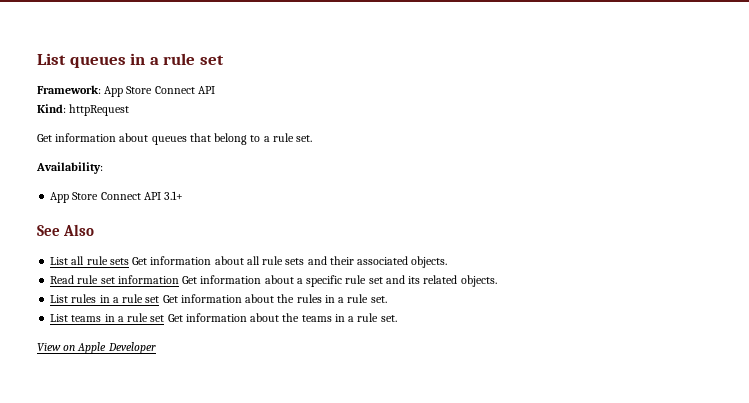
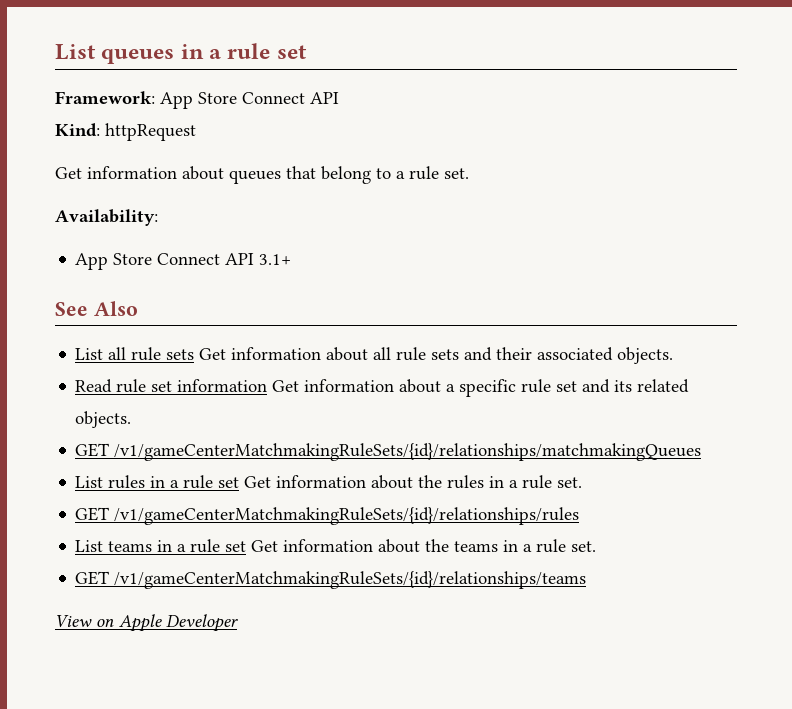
(497, 281) none -> [75,443,702,461] // GET /v1/gameCenterMatchmakingRuleSets/{id}/relationships/matchmakingQueues
(387, 299) none -> [75,507,580,525] // GET /v1/gameCenterMatchmakingRuleSets/{id}/relationships/rules
(397, 318) none -> [75,571,587,589] // GET /v1/gameCenterMatchmakingRuleSets/{id}/relationships/teams

